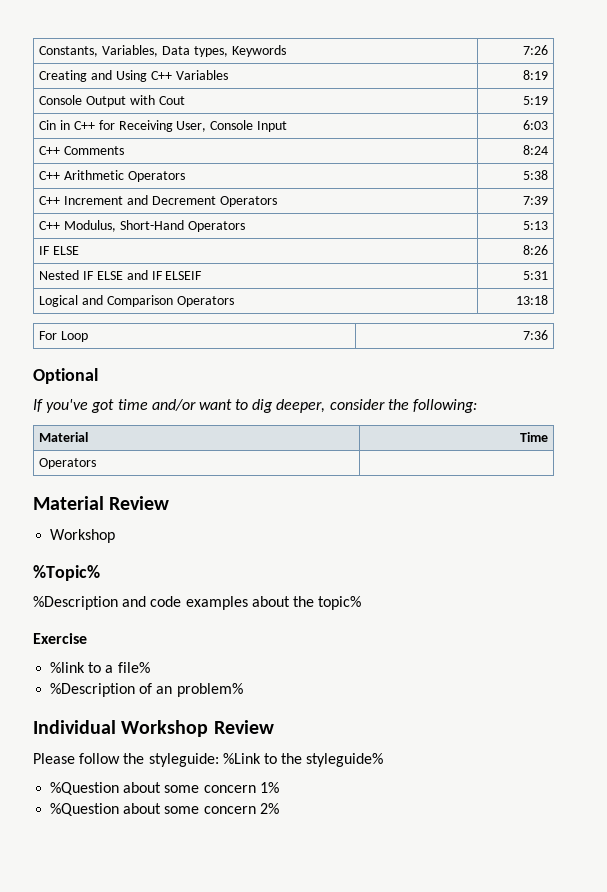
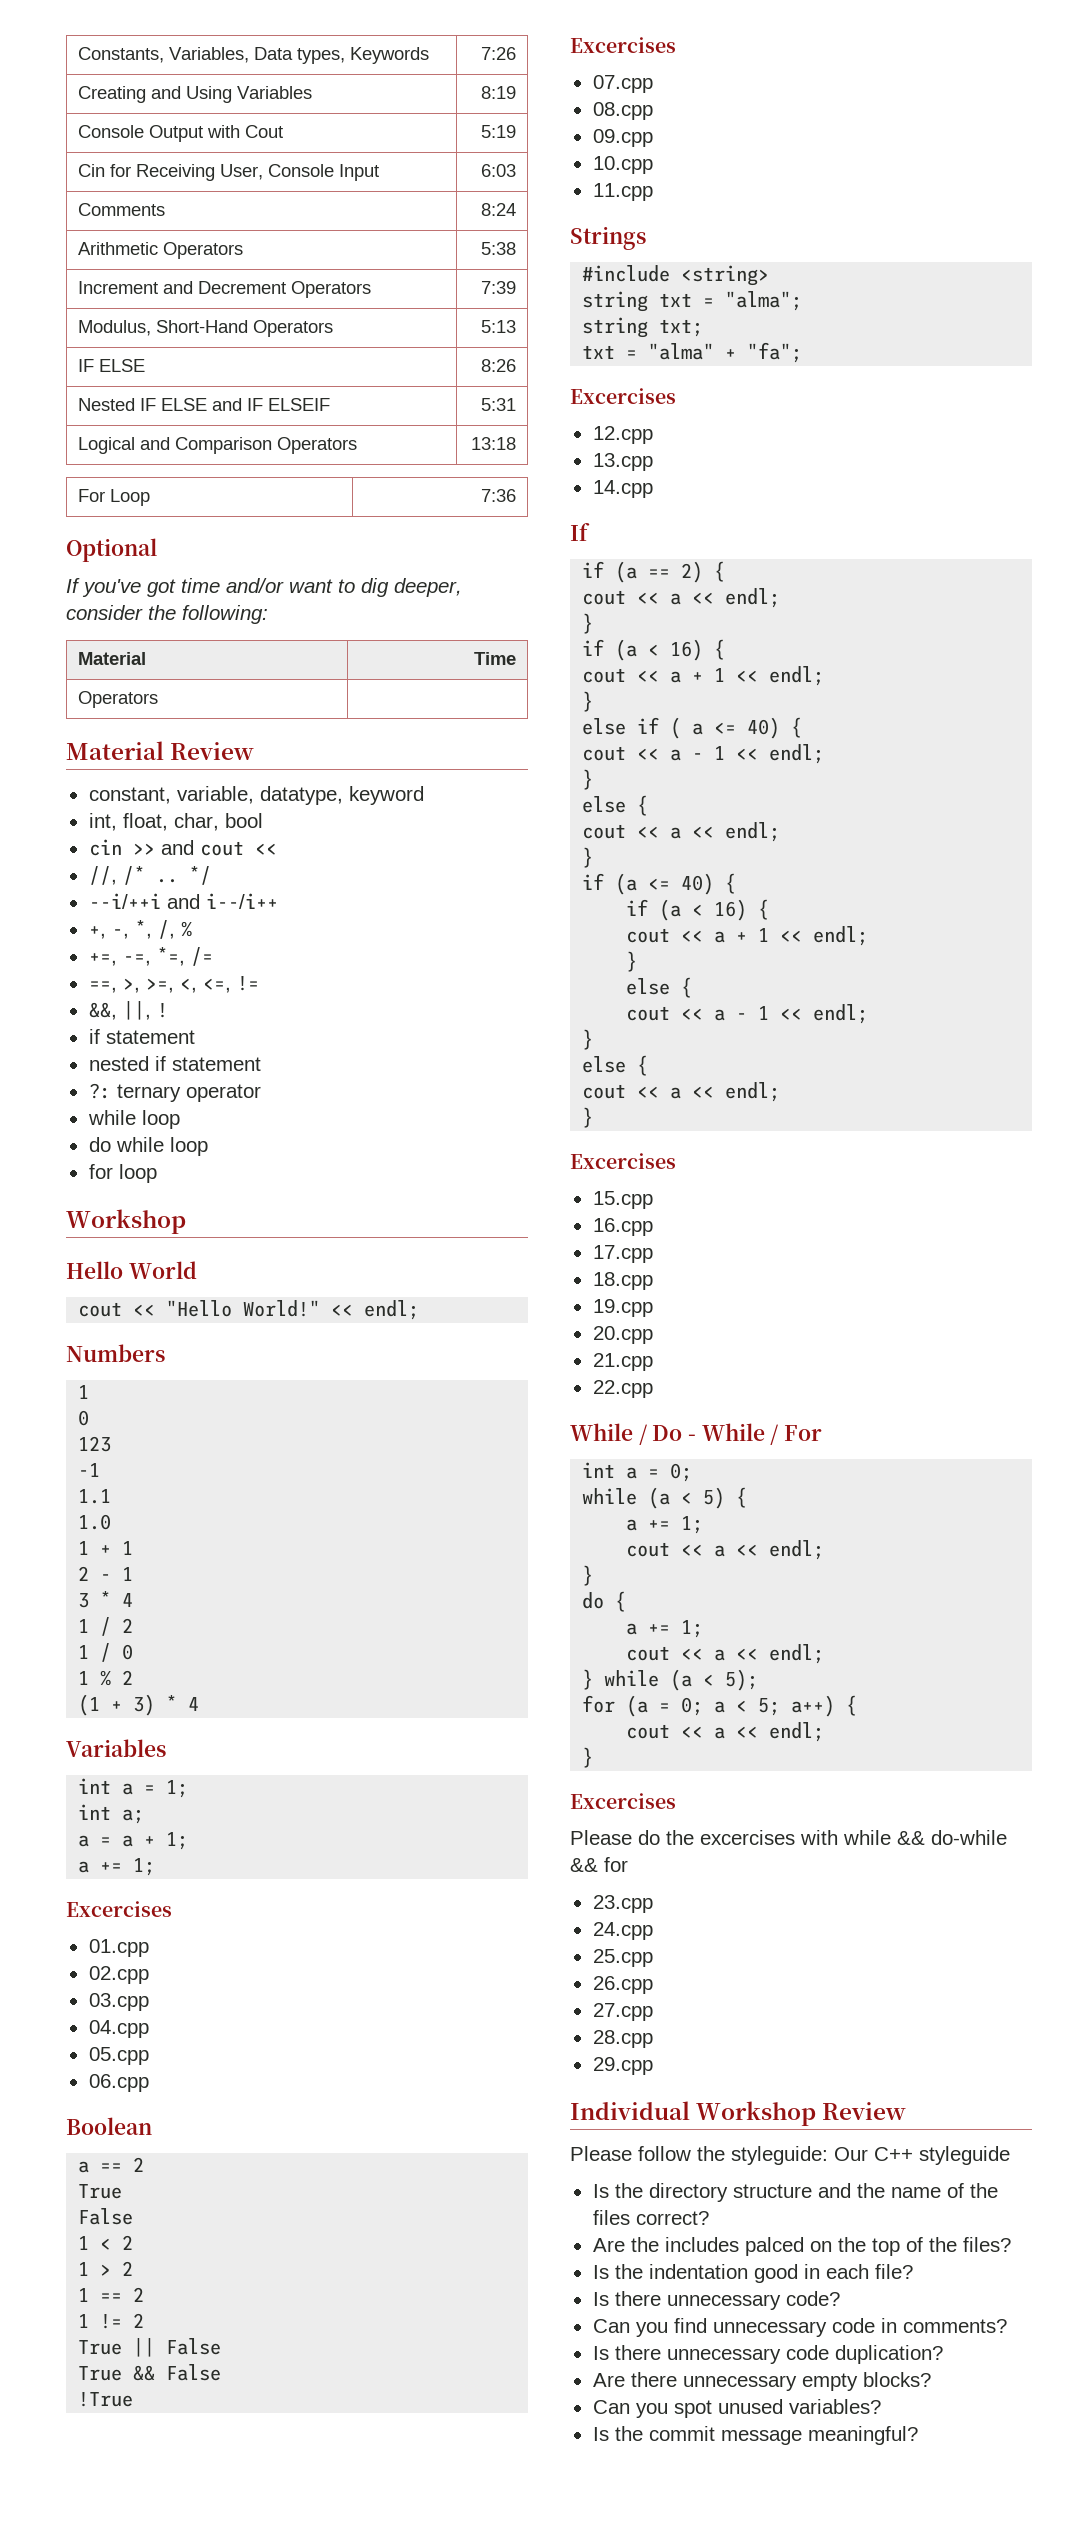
[150,71,172,80] C++ -> (232, 94) none
[60,120,96,130] in C++ -> (105, 170) none
[39,146,61,155] C++ -> (517, 170) none
[39,171,61,180] C++ -> (517, 209) none
[39,196,61,205] C++ -> (517, 248) none
[39,221,61,230] C++ -> (517, 287) none
[50,529,116,543] [33,565,100,581] [33,596,362,610] [33,633,87,644] [50,662,150,673] [50,683,243,697] Workshop // %Topic% // %Description and code examples about the topic% // Exercise // %link to a file% // %Description of an problem% -> [88,786,424,805] [88,813,263,831] [88,839,277,856] [88,866,211,885] [88,893,278,909] [88,920,192,939] [88,947,213,966] [88,976,259,993] [88,1001,168,1020] [88,1029,195,1044] [88,1056,261,1071] [88,1083,261,1102] [87,1110,180,1129] [88,1137,208,1156] [88,1164,157,1183] [66,1209,186,1234] [66,1261,197,1279] [78,1300,420,1320] [66,1344,165,1362] [78,1385,90,1399] [78,1410,90,1426] [78,1436,112,1452] [78,1463,101,1477] [78,1489,112,1504] [78,1514,112,1530] [78,1541,134,1555] [78,1566,134,1581] [78,1591,134,1608] [78,1617,134,1636] [78,1643,134,1662] [78,1670,134,1686] [78,1694,200,1716] [66,1739,166,1757] [78,1778,189,1798] [78,1804,145,1824] [78,1832,189,1850] [78,1858,156,1876] [66,1901,172,1917] [88,1939,149,1957] [88,1966,149,1984] [88,1993,149,2011] [88,2020,149,2038] [88,2047,149,2065] [88,2074,149,2092] [66,2117,152,2135] [78,2157,145,2173] [78,2184,123,2199] [78,2208,134,2225] [78,2235,134,2250] [78,2261,134,2276] [78,2287,145,2302] [78,2313,145,2329] [78,2338,222,2357] [78,2364,222,2381] [78,2392,134,2407] [570,37,676,53] [592,75,653,93] [592,102,653,120] [592,129,653,147] [592,156,653,174] [592,183,653,201] [570,226,646,250] [582,265,770,286] [582,291,803,312] [582,317,704,338] [582,342,803,363] [570,388,676,404] [592,426,653,444] [592,453,653,471] [592,480,653,498] [570,523,590,541] [582,561,726,583] [582,588,781,608] [582,613,594,634] [582,639,726,661] [582,666,825,686] [582,691,594,712] [582,717,803,739] [582,744,825,764] [582,769,594,790] [582,795,649,816] [582,822,781,842] [582,847,594,868] [582,873,737,895] [626,899,770,921] [626,926,869,946] [626,951,638,972] [626,977,693,998] [626,1004,869,1024] [582,1029,594,1050] [582,1055,649,1076] [582,1082,781,1102] [582,1107,594,1128] [570,1153,676,1169] [592,1191,653,1209] [592,1218,653,1236] [592,1245,653,1263] [592,1272,653,1290] [592,1299,653,1317] [592,1326,653,1344] [592,1353,653,1371] [592,1380,653,1398] [570,1423,823,1445] [582,1462,693,1482] [582,1487,748,1509] [626,1516,704,1534] [626,1540,825,1560] [582,1565,594,1586] [582,1591,627,1612] [626,1620,704,1638] [626,1644,825,1664] [582,1669,759,1691] [582,1695,858,1717] [626,1722,825,1742] [582,1747,594,1768] [570,1793,676,1809] [570,1830,1007,1845] [570,1857,628,1872] [592,1895,653,1913] [592,1922,653,1940] [592,1949,653,1967] [592,1976,653,1994] [592,2003,653,2021] [592,2030,653,2048] [592,2057,653,2075] constant, variable, datatype, keyword // int, float, char, bool // cin >> and cout << // //, /* .. */ // --i/++i and i--/i++ // +, -, *, /, % // +=, -=, *=, /= // ==, >, >=, <, <=, != // &&, ||, ! // if statement // nested if statement // ?: ternary operator // while loop // do while loop // for loop // Workshop // Hello World // cout << "Hello World!" << endl; // Numbers // 1 // 0 // 123 // -1 // 1.1 // 1.0 // 1 + 1 // 2 - 1 // 3 * 4 // 1 / 2 // 1 / 0 // 1 % 2 // (1 + 3) * 4 // Variables // int a = 1; // int a; // a = a + 1; // a += 1; // Excercises // 01.cpp // 02.cpp // 03.cpp // 04.cpp // 05.cpp // 06.cpp // Boolean // a == 2 // True // False // 1 < 2 // 1 > 2 // 1 == 2 // 1 != 2 // True || False // True && False // !True // Excercises // 07.cpp // 08.cpp // 09.cpp // 10.cpp // 11.cpp // Strings // #include <string> // string txt = "alma"; // string txt; // txt = "alma" + "fa"; // Excercises // 12.cpp // 13.cpp // 14.cpp // If // if (a == 2) { // cout << a << endl; // } // if (a < 16) { // cout << a + 1 << endl; // } // else if ( a <= 40) { // cout << a - 1 << endl; // } // else { // cout << a << endl; // } // if (a <= 40) { // if (a < 16) { // cout << a + 1 << endl; // } // else { // cout << a - 1 << endl; // } // else { // cout << a << endl; // } // Excercises // 15.cpp // 16.cpp // 17.cpp // 18.cpp // 19.cpp // 20.cpp // 21.cpp // 22.cpp // While / Do - While / For // int a = 0; // while (a < 5) { // a += 1; // cout << a << endl; // } // do { // a += 1; // cout << a << endl; // } while (a < 5); // for (a = 0; a < 5; a++) { // cout << a << endl; // } // Excercises // Please do the excercises with while && do-while && for // 23.cpp // 24.cpp // 25.cpp // 26.cpp // 27.cpp // 28.cpp // 29.cpp
[222,753,384,767] [50,782,279,795] [50,803,279,816] %Link to the styleguide% // %Question about some concern 1% // %Question about some concern 2% -> [834,2146,1010,2165] [592,2183,998,2202] [592,2210,709,2225] [592,2237,1011,2256] [592,2264,913,2283] [592,2291,840,2310] [592,2318,1007,2337] [592,2345,943,2364] [592,2372,931,2391] [592,2399,881,2418] [592,2426,918,2445] Our C++ styleguide // Is the directory structure and the name of the files correct? // Are the includes palced on the top of the files? // Is the indentation good in each file? // Is there unnecessary code? // Can you find unnecessary code in comments? // Is there unnecessary code duplication? // Are there unnecessary empty blocks? // Can you spot unused variables? // Is the commit message meaningful?

